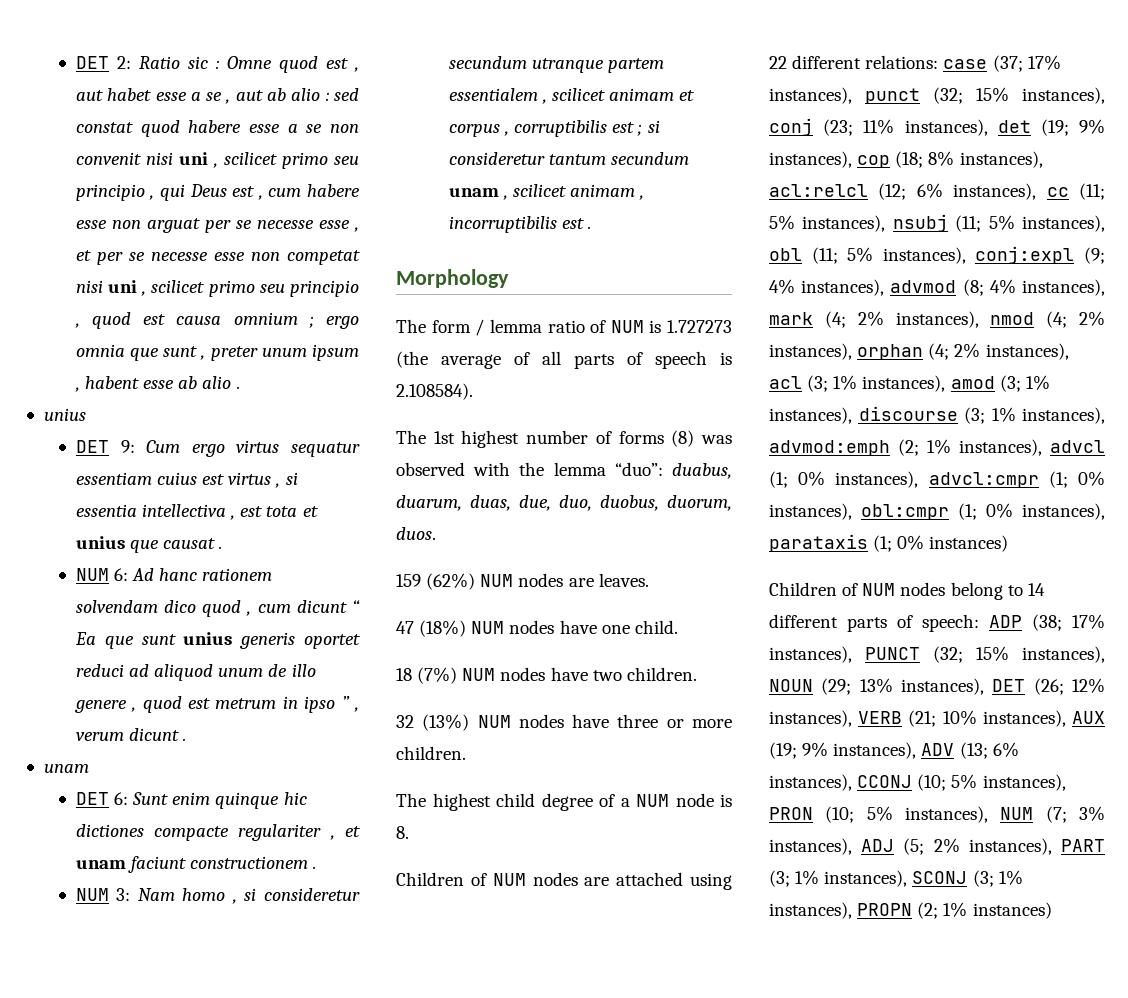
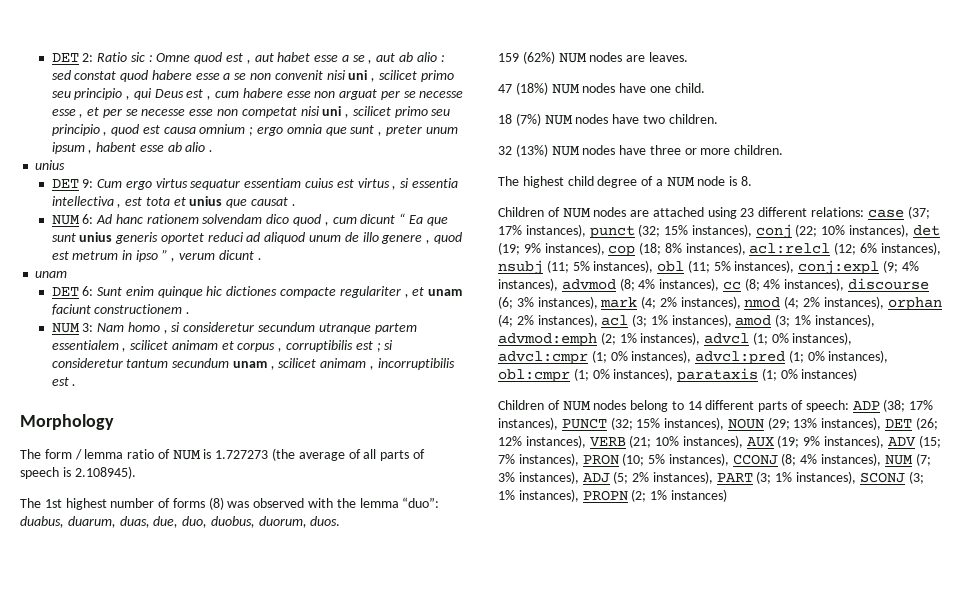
[396,383,473,400] 2.108584). -> [74,466,136,479] 2.108945).
[769,56,787,69] 22 -> [740,208,755,217] 23
[823,119,895,136] (23; 11% -> [795,224,846,237] (22; 10%
[1046,183,1105,200] [769,215,886,232] cc (11; 5% instances), -> (941, 248) none
(1105, 287) none -> [722,278,930,291] [498,296,598,309] cc (8; 4% instances), discourse (6; 3% instances),
[858,406,1105,424] discourse (3; 1% instances), -> (875, 320) none
(852, 511) none -> [695,350,889,364] advcl:pred (1; 0% instances),
[959,742,1019,759] [769,774,978,791] (13; 6% instances), CCONJ (10; 5% -> [918,435,941,448] [498,454,515,464] (15; 7%
(988, 814) none -> [732,453,882,466] CCONJ (8; 4% instances),

